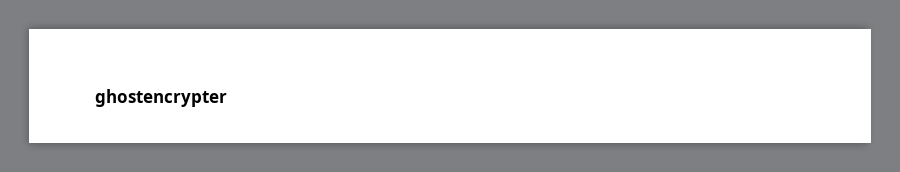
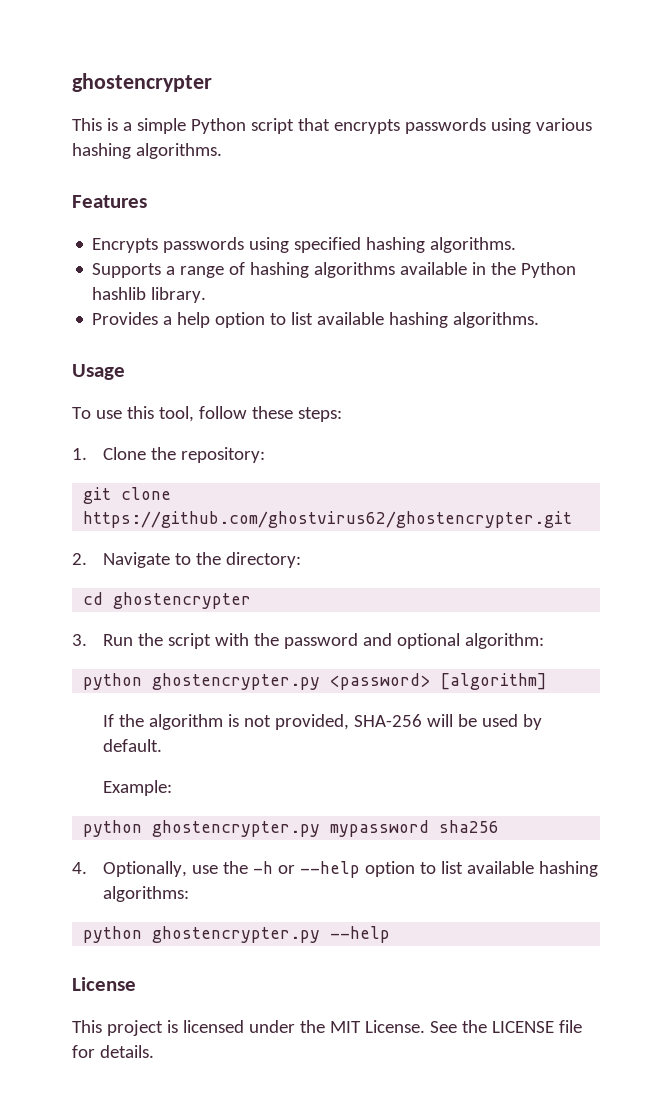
[95,89,227,107] ghostencrypter -> [72,73,212,92] [72,118,592,134] [72,143,222,159] [72,195,147,208] [92,237,517,253] [92,262,577,278] [92,287,207,303] [92,312,540,328] [72,364,125,380] [72,406,342,422] [72,447,265,463] [83,487,172,504] [83,511,573,528] [72,552,301,568] [83,592,252,609] [72,633,544,649] [83,673,548,690] [102,714,542,730] [102,739,162,752] [102,780,172,796] [83,820,500,837] [72,861,598,878] [102,886,189,902] [83,926,391,943] [72,977,136,991] [72,1020,582,1036] [72,1045,154,1058] ghostencrypter // This is a simple Python script that encrypts passwords using various hashing algorithms. // Features // Encrypts passwords using specified hashing algorithms. // Supports a range of hashing algorithms available in the Python hashlib library. // Provides a help option to list available hashing algorithms. // Usage // To use this tool, follow these steps: // 1. Clone the repository: // git clone https://github.com/ghostvirus62/ghostencrypter.git // 2. Navigate to the directory: // cd ghostencrypter // 3. Run the script with the password and optional algorithm: // python ghostencrypter.py <password> [algorithm] // If the algorithm is not provided, SHA-256 will be used by default. // Example: // python ghostencrypter.py mypassword sha256 // 4. Optionally, use the -h or --help option to list available hashing algorithms: // python ghostencrypter.py --help // License // This project is licensed under the MIT License. See the LICENSE file for details.

